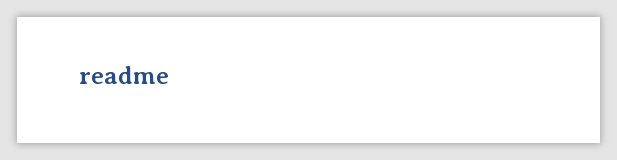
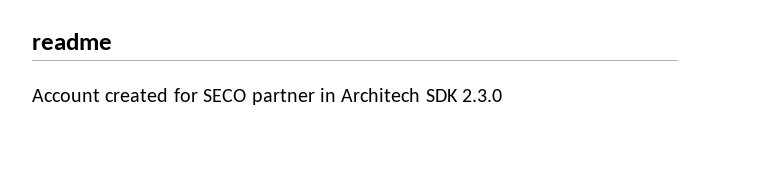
(169, 75) none -> [32,88,503,105] // Account created for SECO partner in Architech SDK 2.3.0

